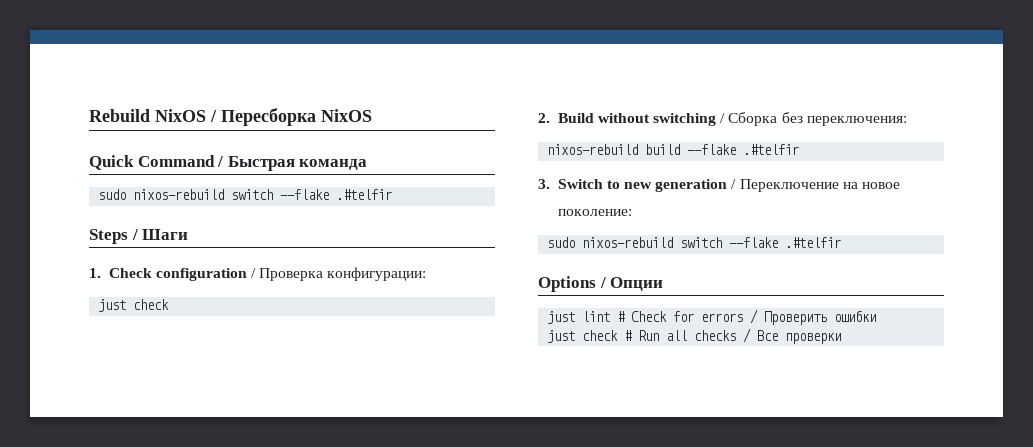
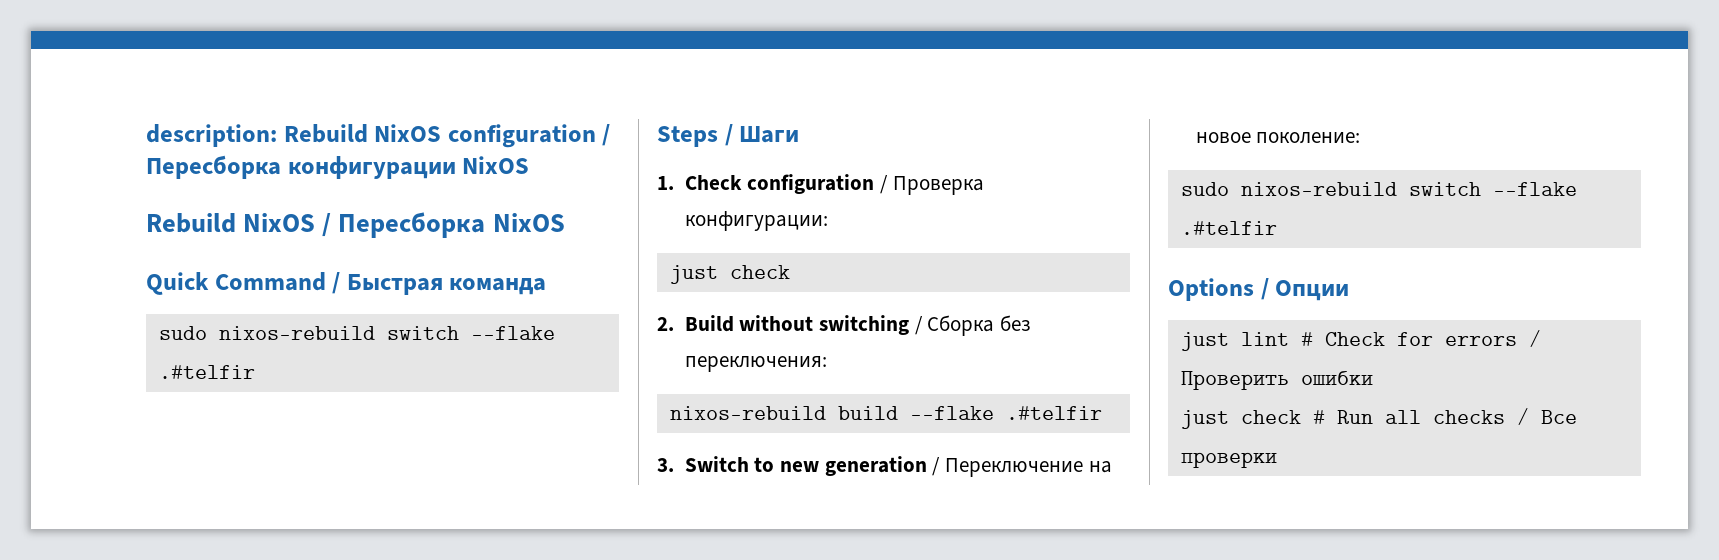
(89, 115) none -> [146,124,611,148] [146,155,530,179] description: Rebuild NixOS configuration / Пересборка конфигурации NixOS //

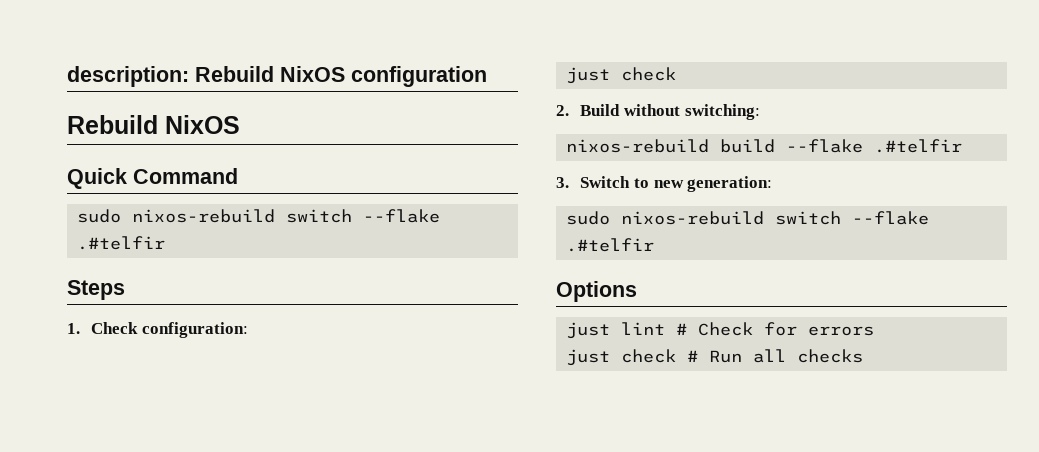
[602,124,611,146] [146,155,530,179] [146,212,565,238] / Пересборка конфигурации NixOS // Rebuild NixOS / Пересборка NixOS -> [67,115,240,134] // Rebuild NixOS
[332,272,547,295] / Быстрая команда -> (238, 176) none
[724,124,800,146] / Шаги -> (125, 290) none
[747,174,984,195] [684,211,828,231] configuration / Проверка конфигурации: -> [141,322,248,338] configuration:
[818,315,1031,336] [684,356,827,372] switching / Сборка без переключения: -> [684,104,760,120] switching:
[824,456,1112,477] [1195,132,1361,144] generation / Переключение на новое поколение: -> [687,176,773,192] generation:
[1260,278,1350,301] / Опции -> (637, 291) none
[1528,330,1541,347] [1180,371,1373,390] / Проверить ошибки -> (875, 331) none
[1516,408,1577,425] [1180,452,1277,468] / Все проверки -> (864, 356) none

